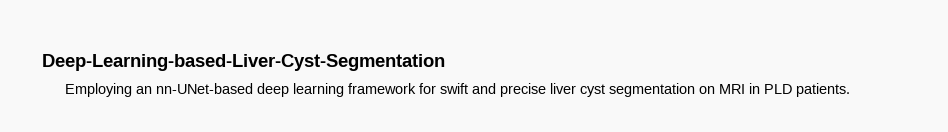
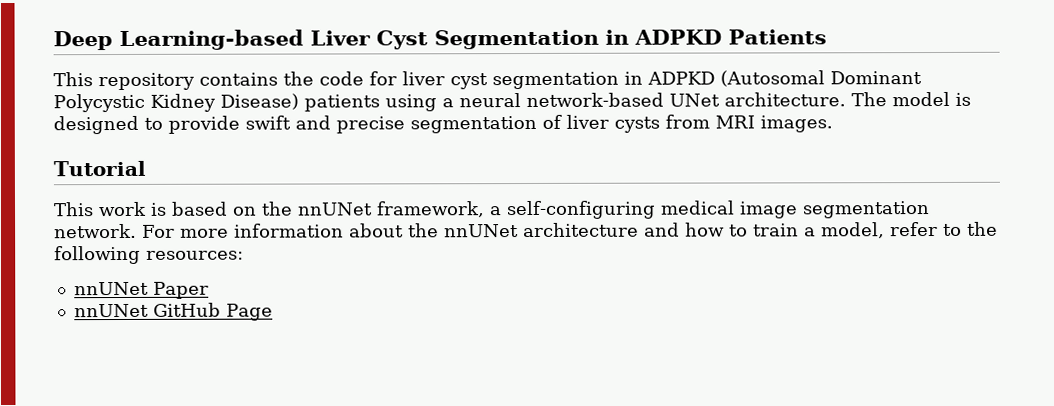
[42,54,445,71] [64,83,850,97] Deep-Learning-based-Liver-Cyst-Segmentation // Employing an nn-UNet-based deep learning framework for swift and precise liver cyst segmentation on MRI in PLD patients. -> [53,29,827,51] [53,70,922,91] [53,91,971,113] [53,114,833,135] [53,160,146,177] [53,200,930,220] [54,221,998,239] [54,245,244,265] [73,281,209,299] [73,302,273,321] Deep Learning-based Liver Cyst Segmentation in ADPKD Patients // This repository contains the code for liver cyst segmentation in ADPKD (Autosomal Dominant Polycystic Kidney Disease) patients using a neural network-based UNet architecture. The model is designed to provide swift and precise segmentation of liver cysts from MRI images. // Tutorial // This work is based on the nnUNet framework, a self-configuring medical image segmentation network. For more information about the nnUNet architecture and how to train a model, refer to the following resources: // nnUNet Paper // nnUNet GitHub Page

